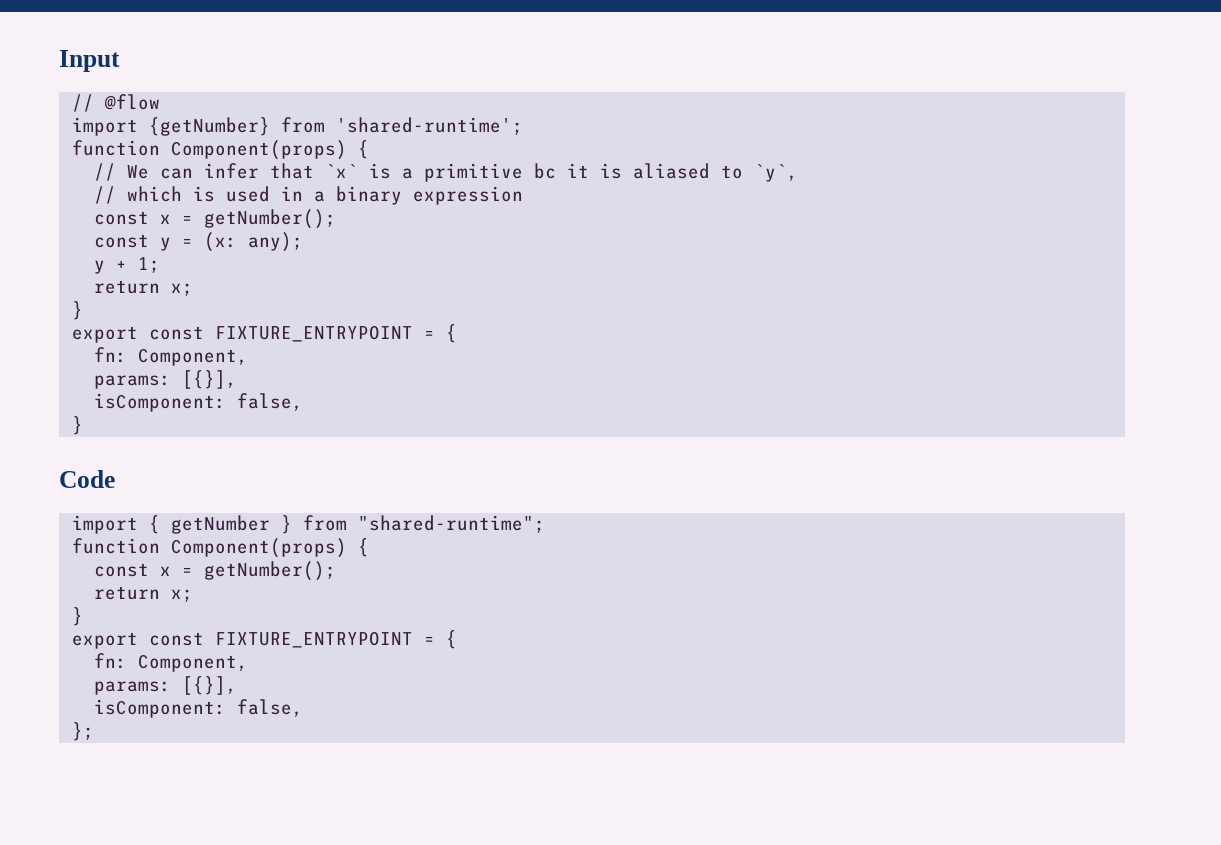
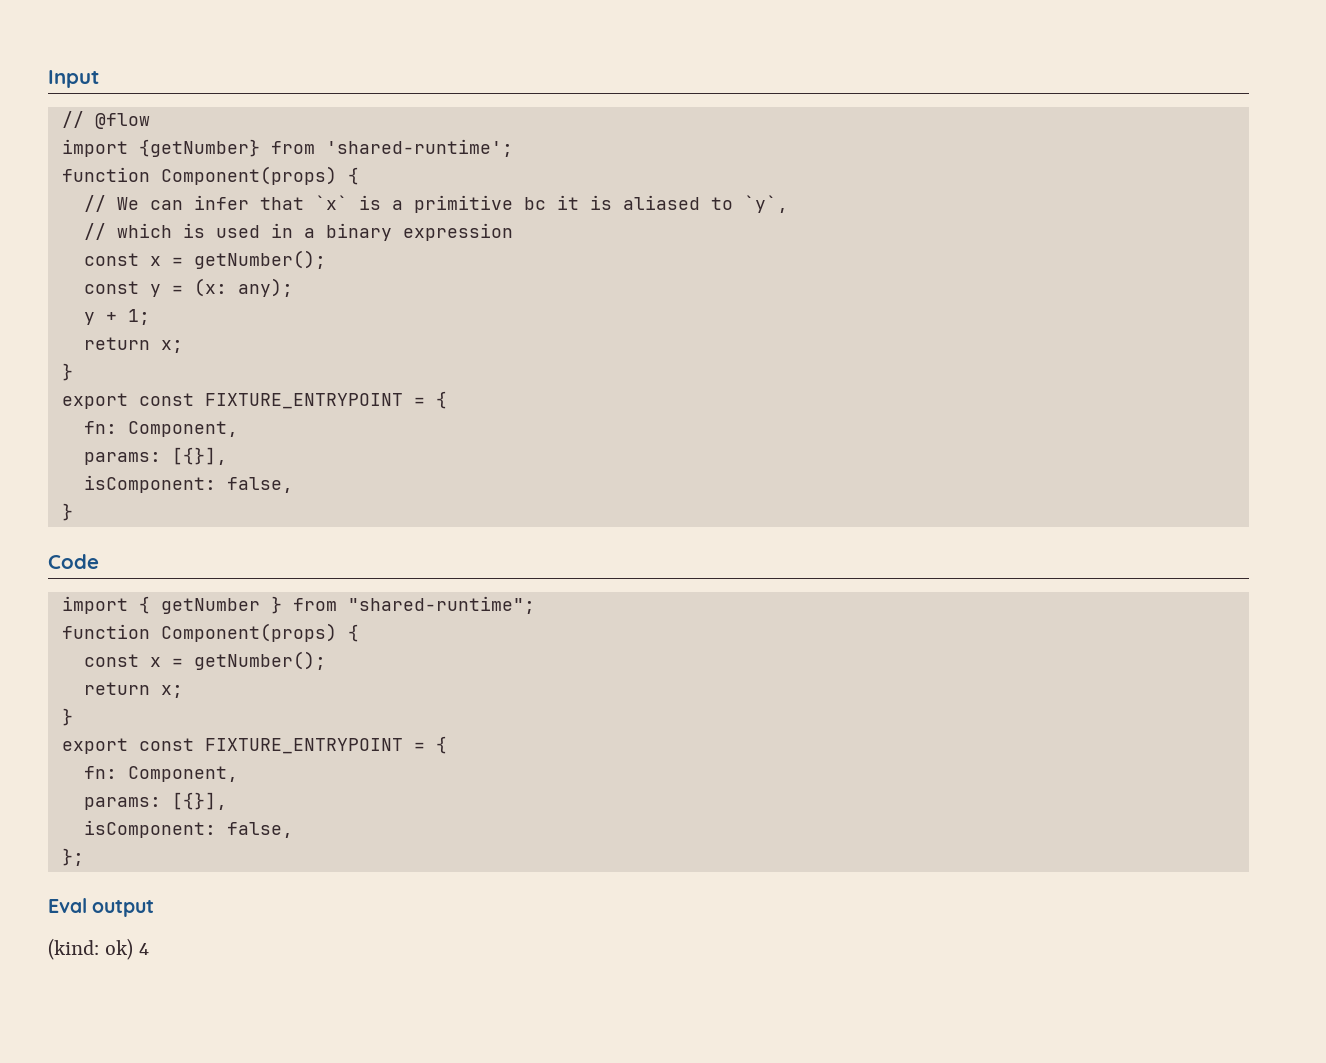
(94, 731) none -> [48,898,155,917] [48,938,150,960] // Eval output // (kind: ok) 4

